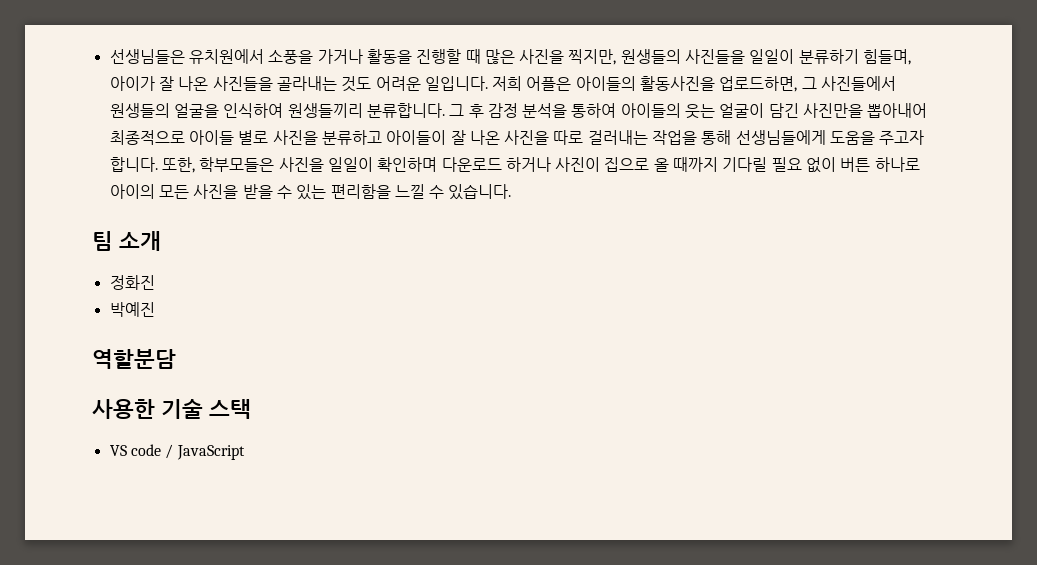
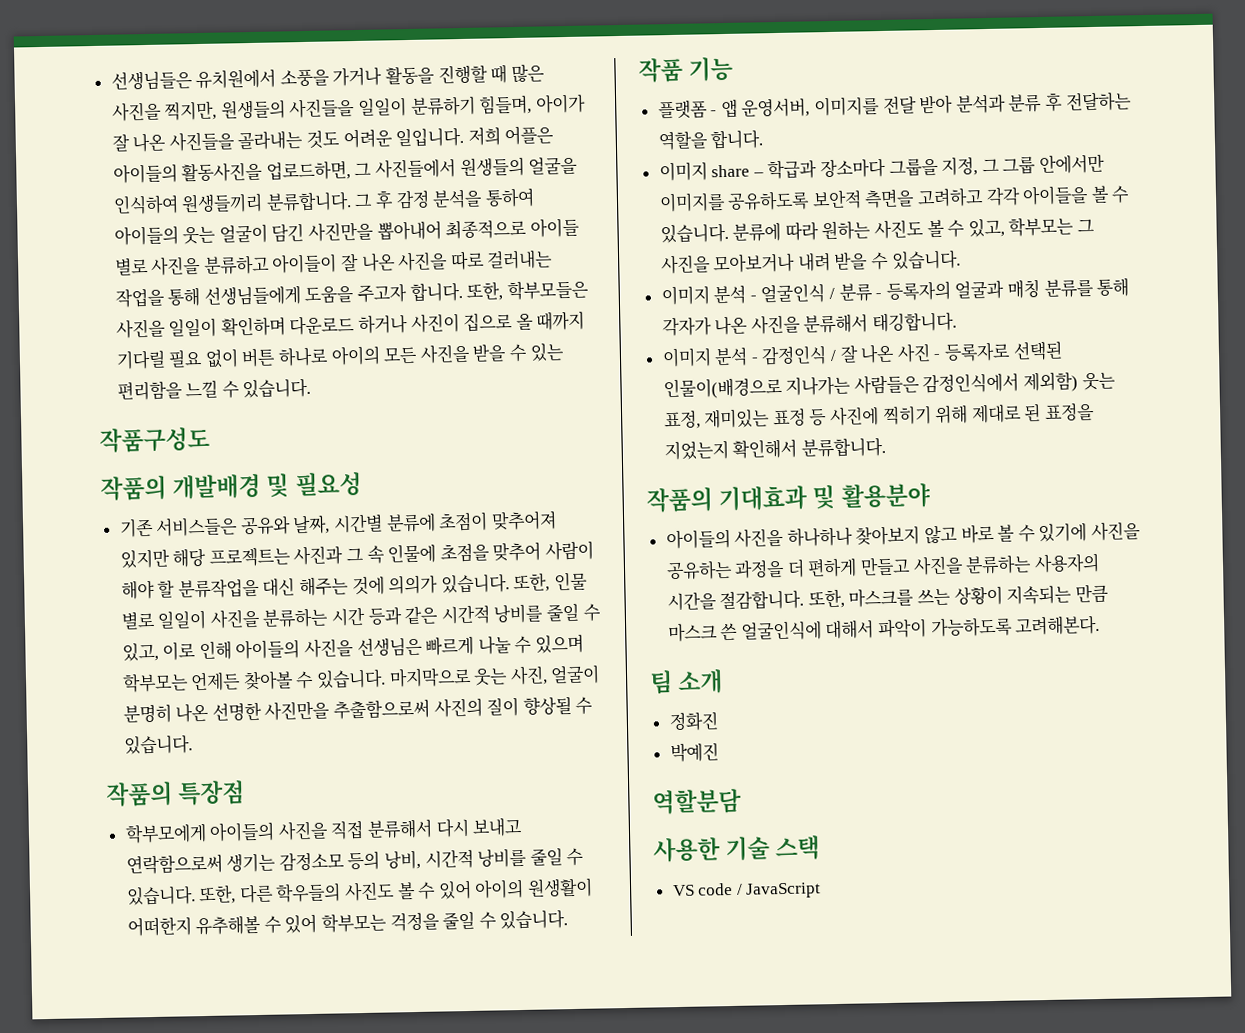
(512, 192) none -> [99,426,210,453] [100,471,362,501] [118,510,557,538] [119,540,595,569] [120,571,589,600] [120,603,601,630] [121,633,585,662] [121,664,601,693] [122,696,594,724] [123,735,193,755] [105,780,246,807] [124,816,524,844] [125,847,585,875] [125,877,594,906] [126,910,569,937] [638,56,734,83] [657,91,1132,120] [657,130,765,151] [658,153,1106,182] [658,185,1131,213] [659,216,1096,244] [660,250,961,275] [660,277,1130,306] [661,311,958,337] [661,340,1063,368] [662,371,1116,400] [663,402,1096,430] [663,437,886,461] [646,483,931,513] [665,521,1142,550] [665,552,1100,581] [666,583,1109,611] [667,614,1101,643] // 작품구성도 // 작품의 개발배경 및 필요성 // 기존 서비스들은 공유와 날짜, 시간별 분류에 초점이 맞추어져 있지만 해당 프로젝트는 사진과 그 속 인물에 초점을 맞추어 사람이 해야 할 분류작업을 대신 해주는 것에 의의가 있습니다. 또한, 인물 별로 일일이 사진을 분류하는 시간 등과 같은 시간적 낭비를 줄일 수 있고, 이로 인해 아이들의 사진을 선생님은 빠르게 나눌 수 있으며 학부모는 언제든 찾아볼 수 있습니다. 마지막으로 웃는 사진, 얼굴이 분명히 나온 선명한 사진만을 추출함으로써 사진의 질이 향상될 수 있습니다. // 작품의 특장점 // 학부모에게 아이들의 사진을 직접 분류해서 다시 보내고 연락함으로써 생기는 감정소모 등의 낭비, 시간적 낭비를 줄일 수 있습니다. 또한, 다른 학우들의 사진도 볼 수 있어 아이의 원생활이 어떠한지 유추해볼 수 있어 학부모는 걱정을 줄일 수 있습니다. // 작품 기능 // 플랫폼 - 앱 운영서버, 이미지를 전달 받아 분석과 분류 후 전달하는 역할을 합니다. // 이미지 share – 학급과 장소마다 그룹을 지정, 그 그룹 안에서만 이미지를 공유하도록 보안적 측면을 고려하고 각각 아이들을 볼 수 있습니다. 분류에 따라 원하는 사진도 볼 수 있고, 학부모는 그 사진을 모아보거나 내려 받을 수 있습니다. // 이미지 분석 - 얼굴인식 / 분류 - 등록자의 얼굴과 매칭 분류를 통해 각자가 나온 사진을 분류해서 태깅합니다. // 이미지 분석 - 감정인식 / 잘 나온 사진 - 등록자로 선택된 인물이(배경으로 지나가는 사람들은 감정인식에서 제외함) 웃는 표정, 재미있는 표정 등 사진에 찍히기 위해 제대로 된 표정을 지었는지 확인해서 분류합니다. // 작품의 기대효과 및 활용분야 // 아이들의 사진을 하나하나 찾아보지 않고 바로 볼 수 있기에 사진을 공유하는 과정을 더 편하게 만들고 사진을 분류하는 사용자의 시간을 절감합니다. 또한, 마스크를 쓰는 상황이 지속되는 만큼 마스크 쓴 얼굴인식에 대해서 파악이 가능하도록 고려해본다.

